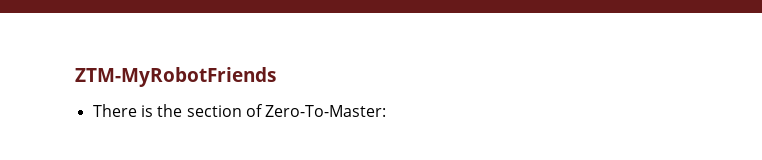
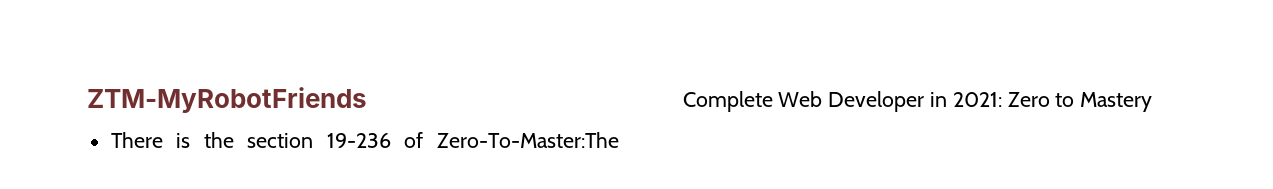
[245,104,387,117] of Zero-To-Master: -> [326,132,620,148] [682,91,1153,112] 19-236 of Zero-To-Master:The Complete Web Developer in 2021: Zero to Mastery

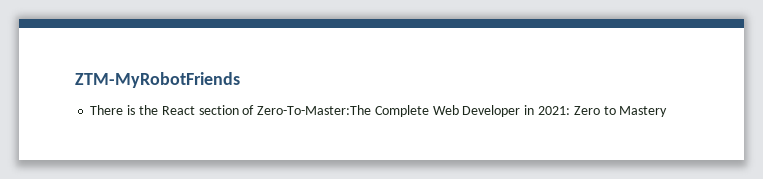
[247,133,391,148] section 19-236 -> [161,105,239,115] React section

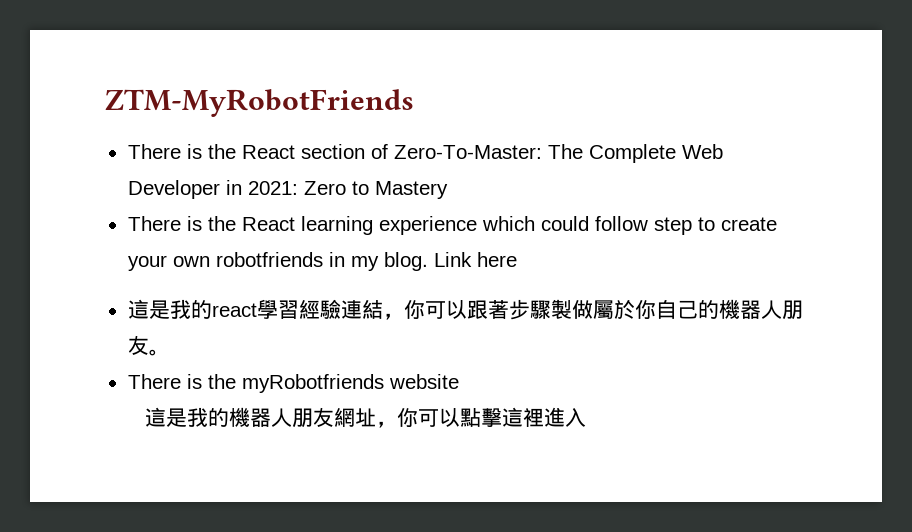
[257,105,372,115] Zero-To-Master:The -> [393,144,583,159] Zero-To-Master: The
(668, 111) none -> [127,216,777,235] [127,252,517,271] [127,299,803,320] [127,335,170,356] [127,374,459,393] [145,407,587,428] // There is the React learning experience which could follow step to create your own robotfriends in my blog. Link here // 這是我的react學習經驗連結，你可以跟著步驟製做屬於你自己的機器人朋友。 // There is the myRobotfriends website // 這是我的機器人朋友網址，你可以點擊這裡進入

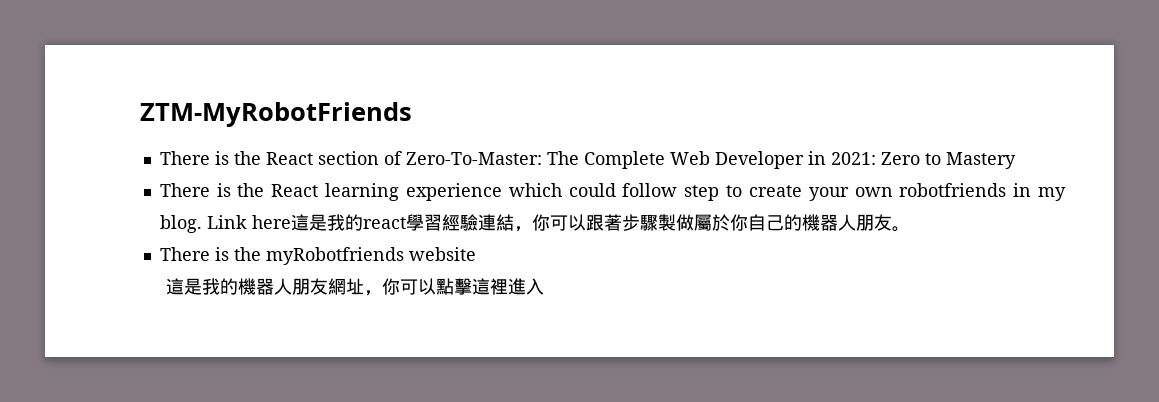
(517, 259) // -> (291, 222) none

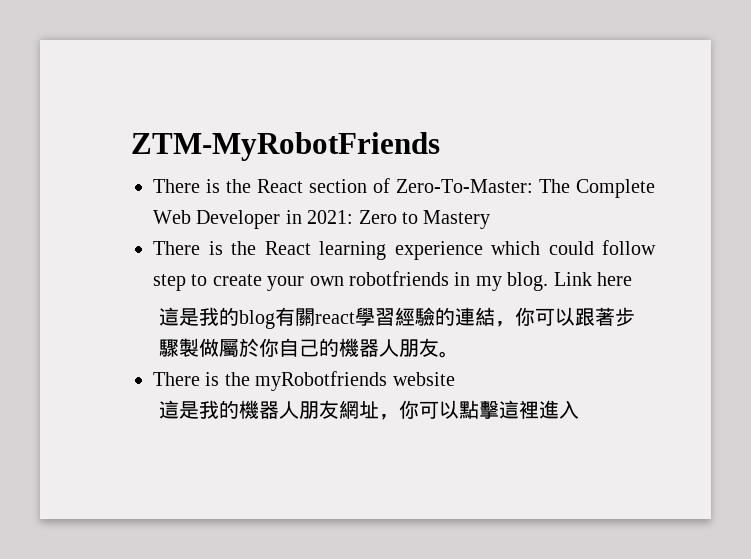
[290,214,363,231] 這是我的 -> [159,307,316,329] // 這是我的blog有關
(478, 222) none -> [435,307,456,326] 的

